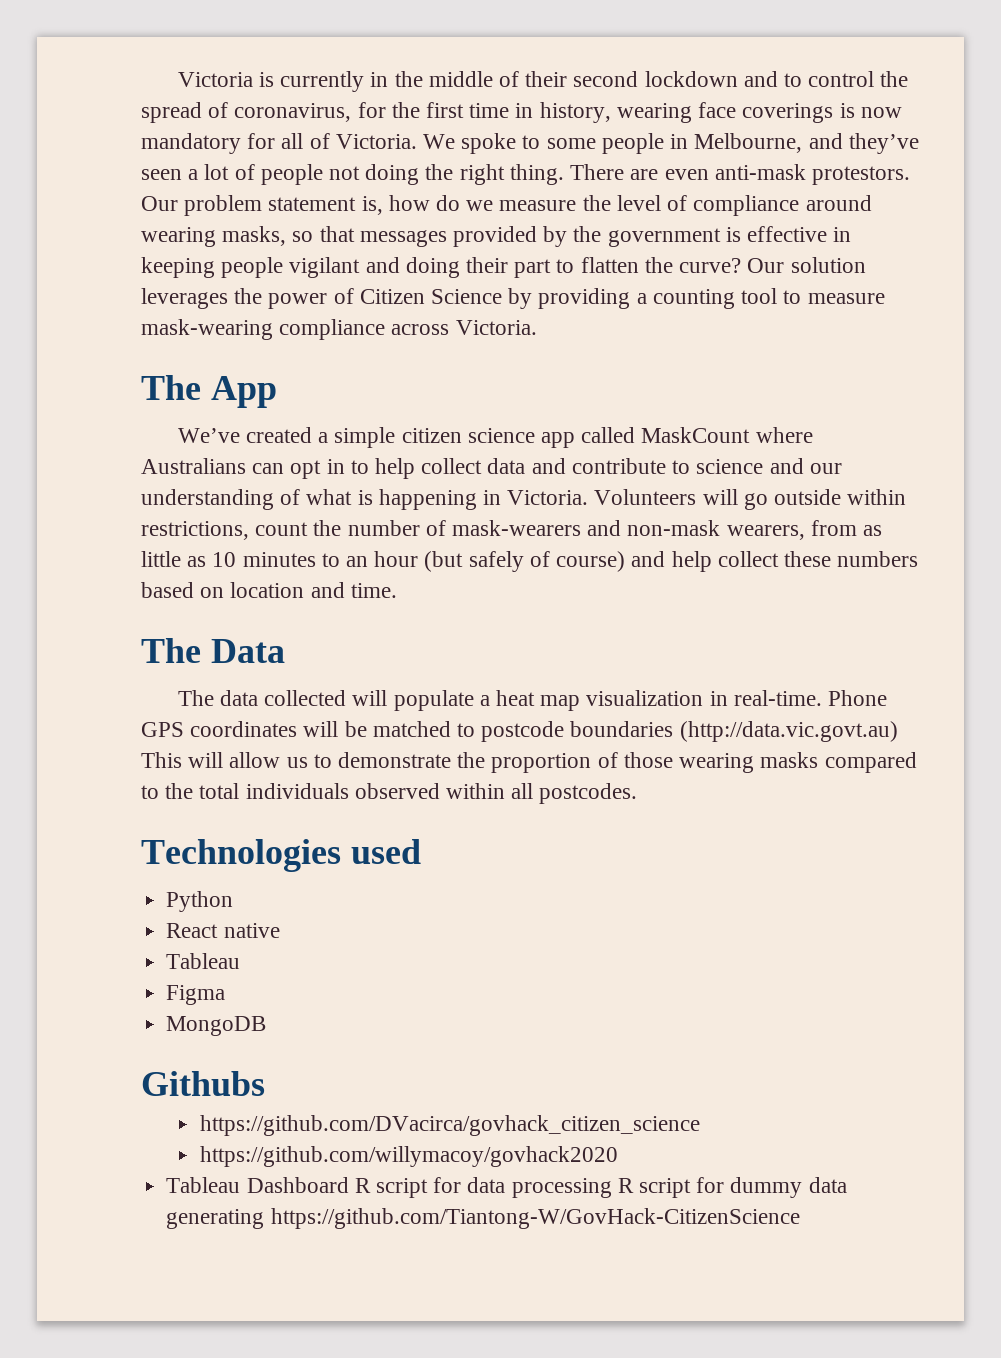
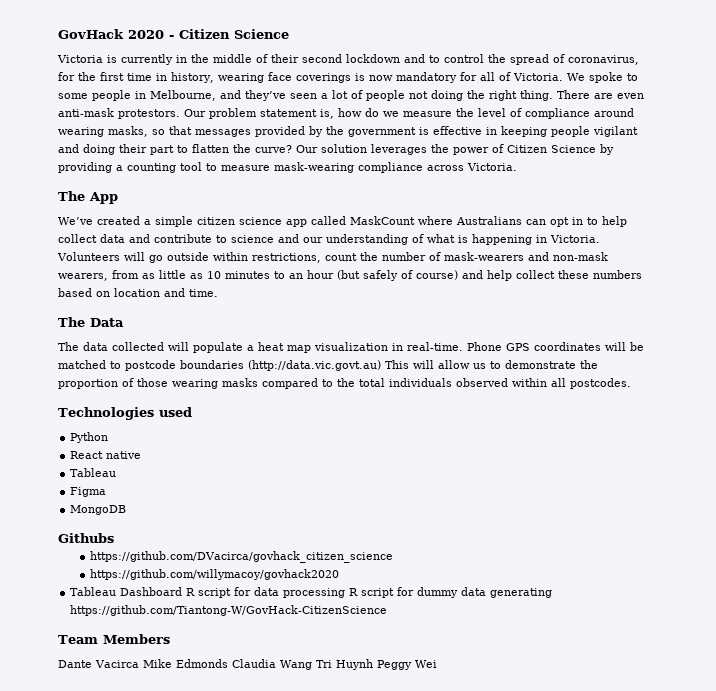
(177, 79) none -> [58,29,289,39] GovHack 2020 - Citizen Science //
(800, 1218) none -> [58,634,170,644] [58,659,437,670] // Team Members // Dante Vacirca Mike Edmonds Claudia Wang Tri Huynh Peggy Wei

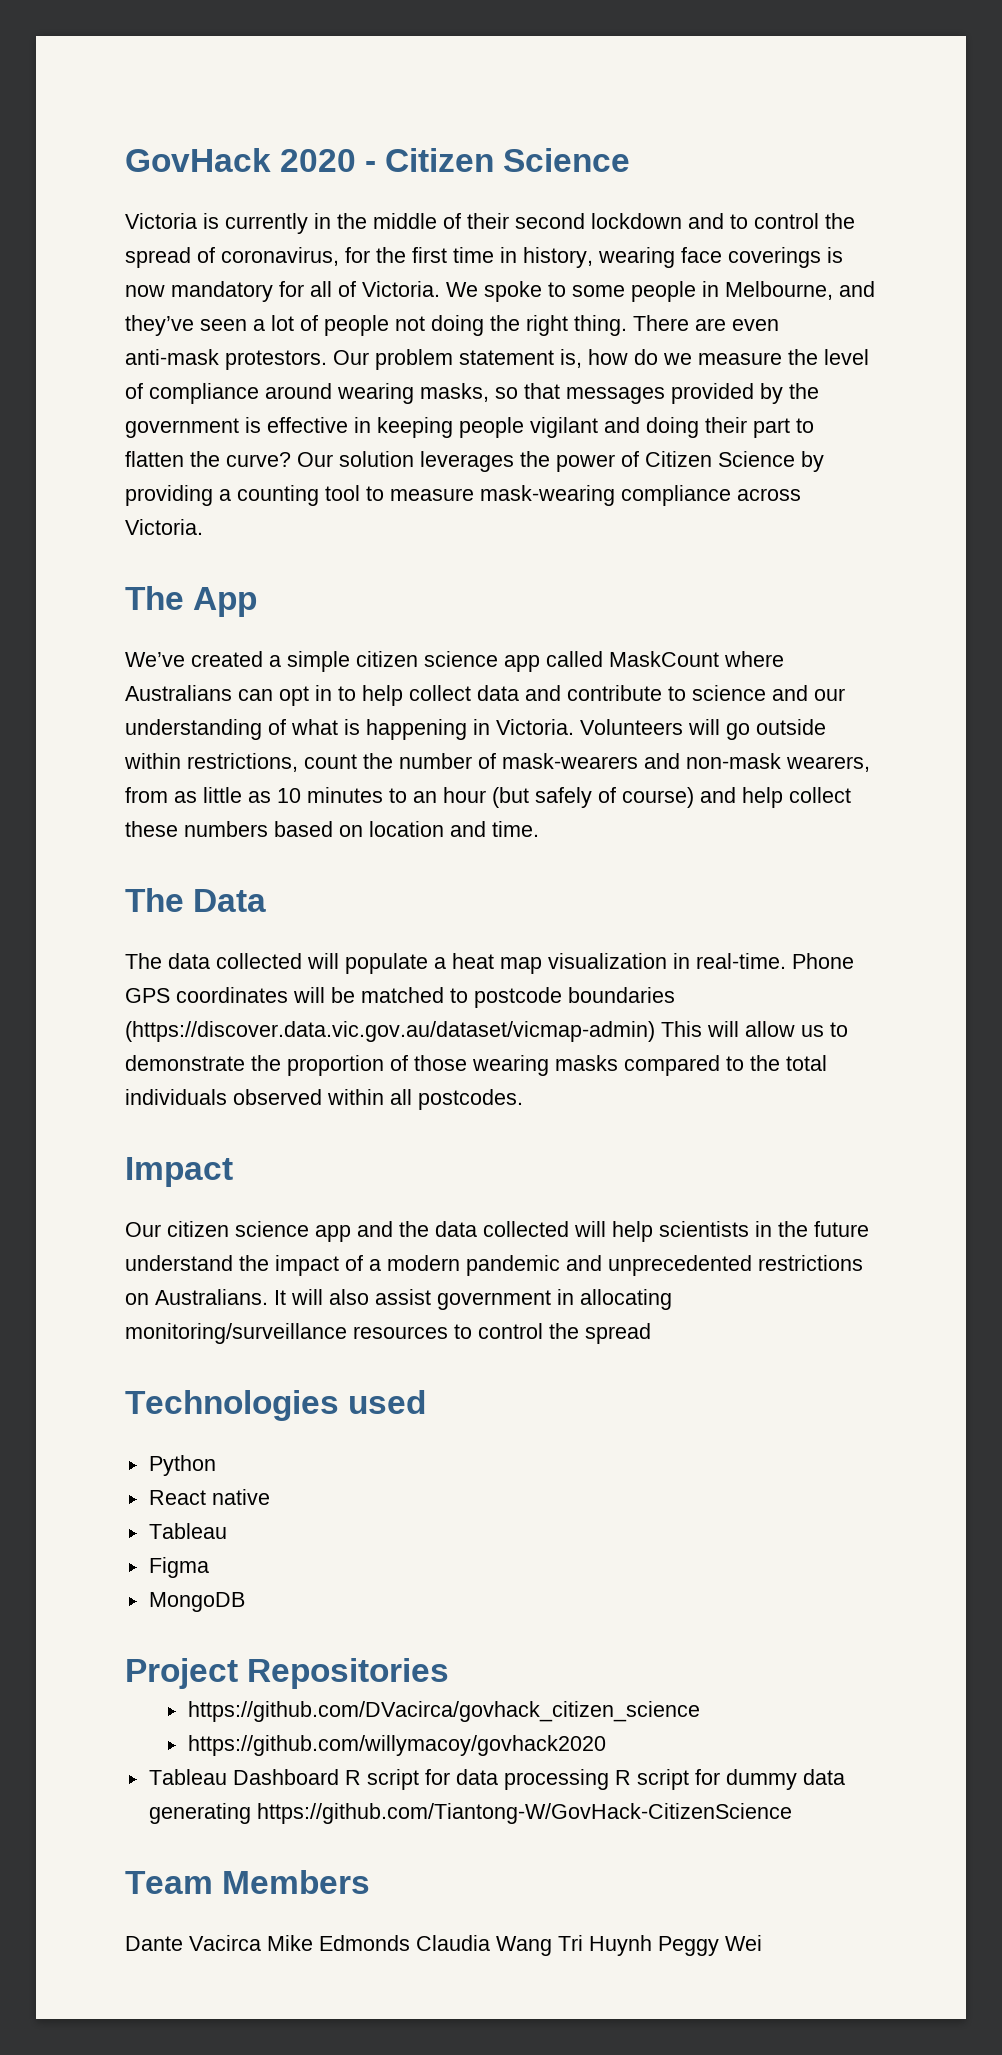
[248,360,381,371] (http://data.vic.govt.au) -> [125,1021,655,1042] (https://discover.data.vic.gov.au/dataset/vicmap-admin)
(631, 383) none -> [125,1157,233,1187] [125,1221,869,1242] [125,1255,863,1276] [125,1289,672,1310] [125,1323,651,1344] // Impact // Our citizen science app and the data collected will help scientists in the future understand the impact of a modern pandemic and unprecedented restrictions on Australians. It will also assist government in allocating monitoring/surveillance resources to control the spread
[58,533,114,543] Githubs -> [125,1658,450,1689] Project Repositories

